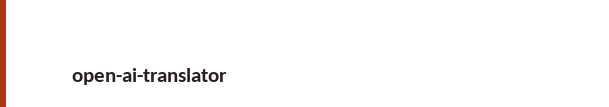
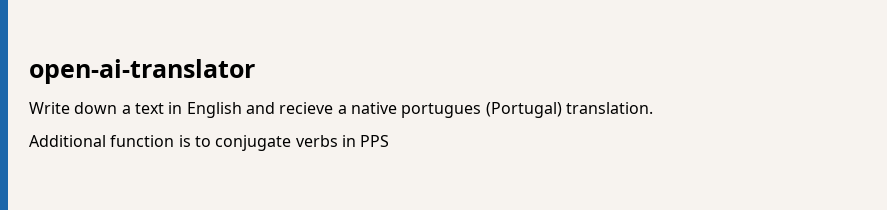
(227, 76) none -> [29,102,653,118] [29,135,390,151] // Write down a text in English and recieve a native portugues (Portugal) translation. // Additional function is to conjugate verbs in PPS

